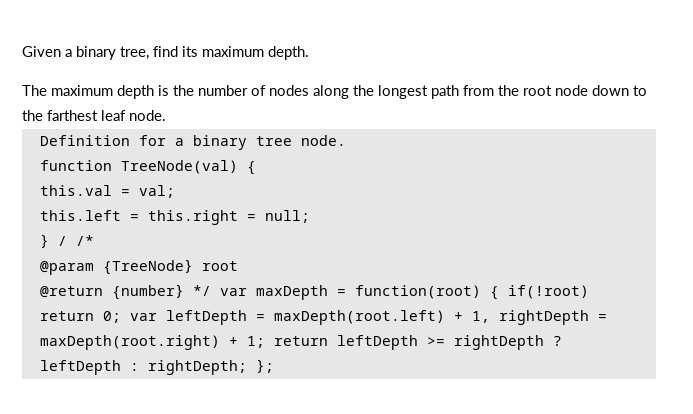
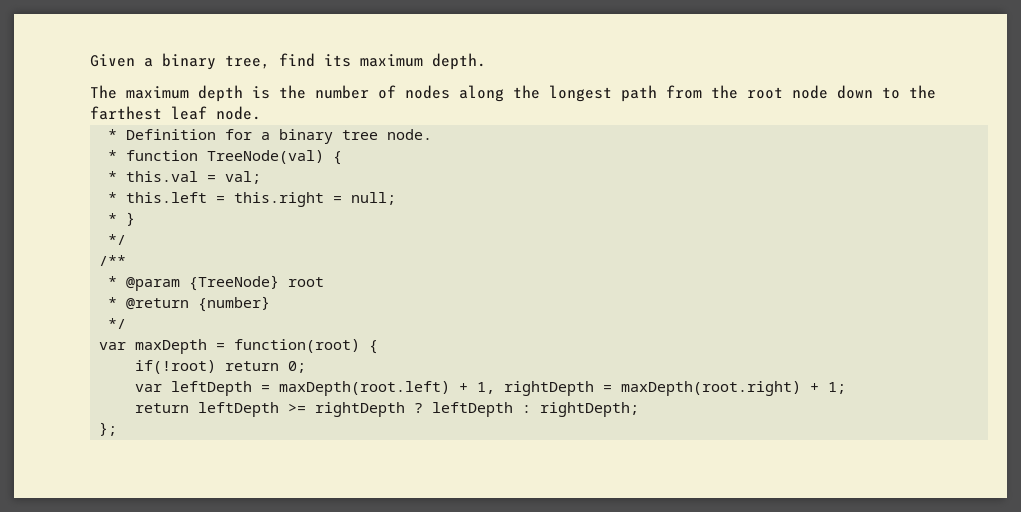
(166, 115) none -> [108,129,118,140] *
(346, 140) none -> [108,150,118,161] *
(256, 168) none -> [108,171,118,182] *
(175, 191) none -> [108,192,118,203] *
(310, 216) none -> [108,213,118,224] *
[57,235,94,246] / /* // -> [108,234,127,245] [99,255,127,266] [108,276,118,287] // */ // /** // *
(238, 266) none -> [108,297,118,308] *
[192,285,211,296] */ -> [108,318,127,329] // */ //
(499, 293) none -> (379, 347) //
(121, 317) none -> (307, 367) //
(265, 342) none -> (847, 388) //
(247, 367) none -> (640, 409) //

